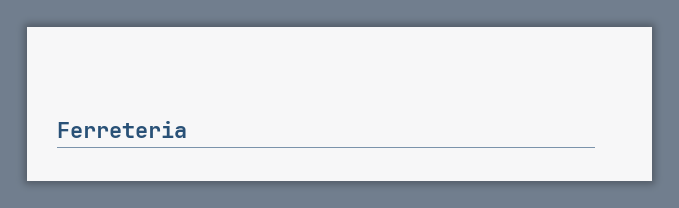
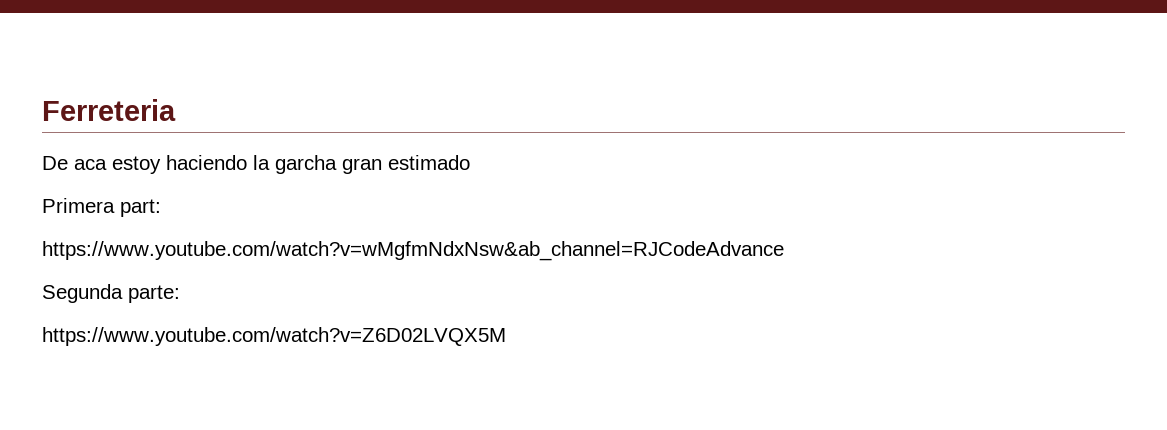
(187, 129) none -> [42,155,470,174] [42,198,161,217] [42,241,784,261] [42,284,180,303] [42,327,506,346] // De aca estoy haciendo la garcha gran estimado // Primera part: // https://www.youtube.com/watch?v=wMgfmNdxNsw&ab_channel=RJCodeAdvance // Segunda parte: // https://www.youtube.com/watch?v=Z6D02LVQX5M

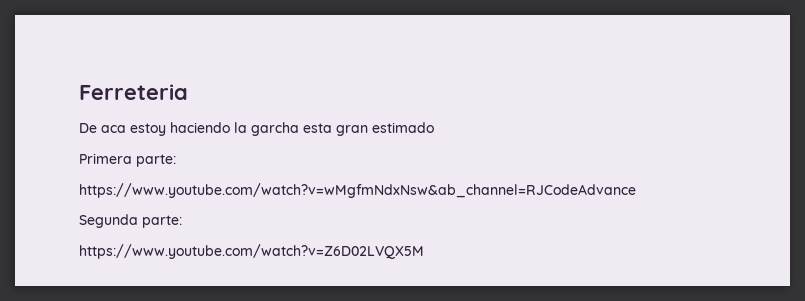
(337, 164) none -> [303,123,332,133] esta
[120,199,161,217] part: -> [136,154,176,167] parte:

